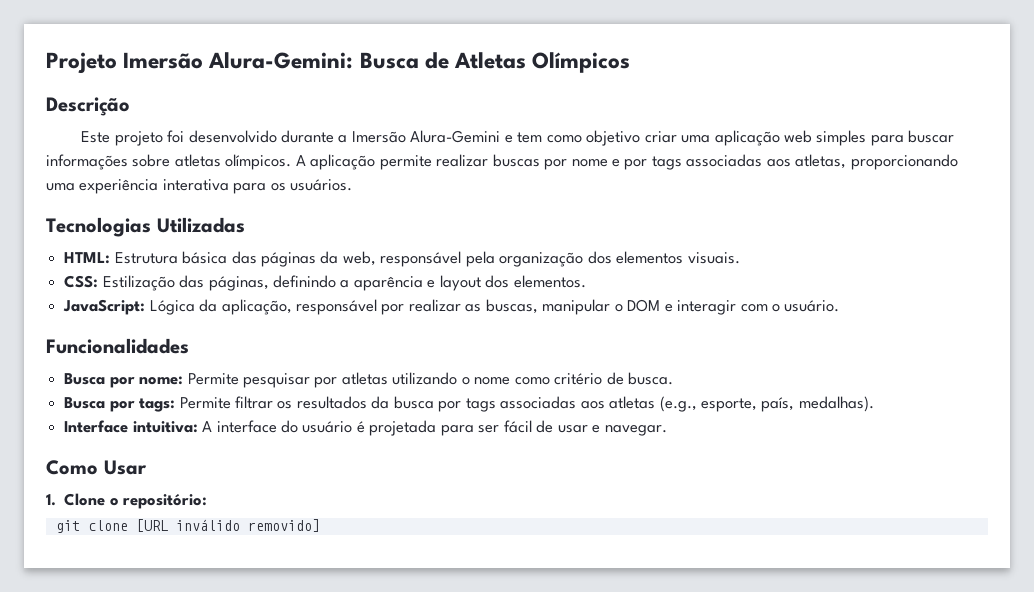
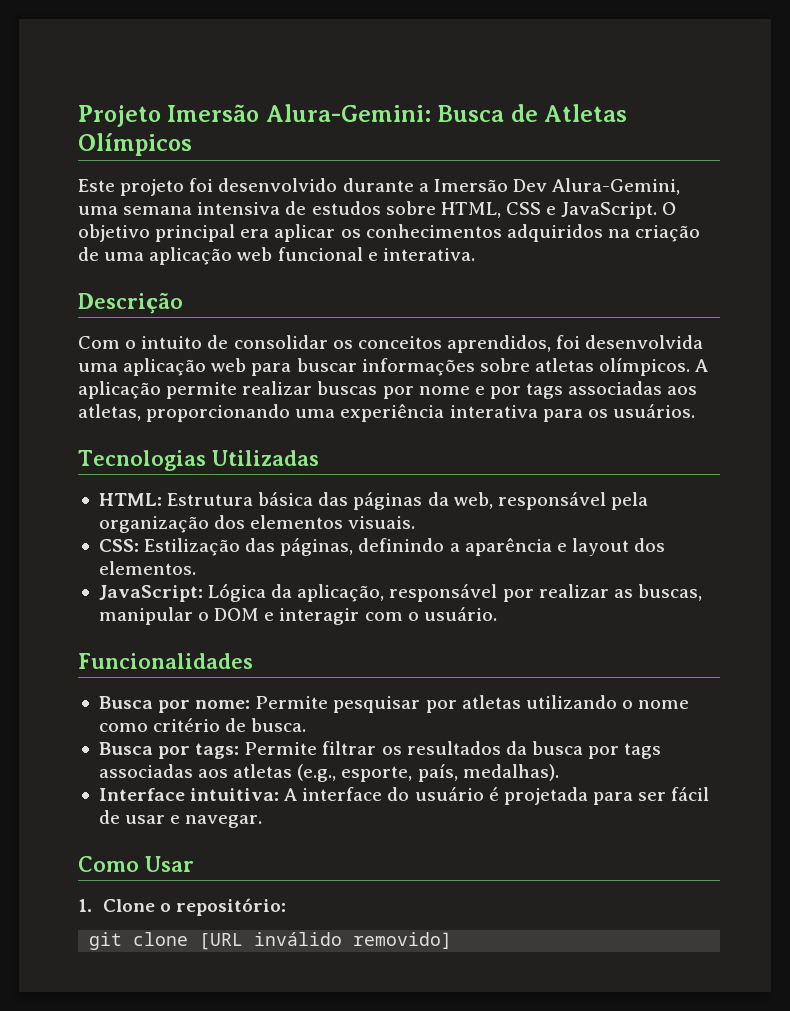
[46,97,130,116] // Descrição -> (192, 144) none
[410,130,867,146] Alura-Gemini e tem como objetivo criar uma aplicação web simples -> [512,178,681,195] [78,201,677,219] [78,224,701,242] [78,247,475,265] [78,292,183,314] [78,335,704,353] [78,358,247,376] Dev Alura-Gemini, uma semana intensiva de estudos sobre HTML, CSS e JavaScript. O objetivo principal era aplicar os conhecimentos adquiridos na criação de uma aplicação web funcional e interativa. // Descrição // Com o intuito de consolidar os conceitos aprendidos, foi desenvolvida uma aplicação web

